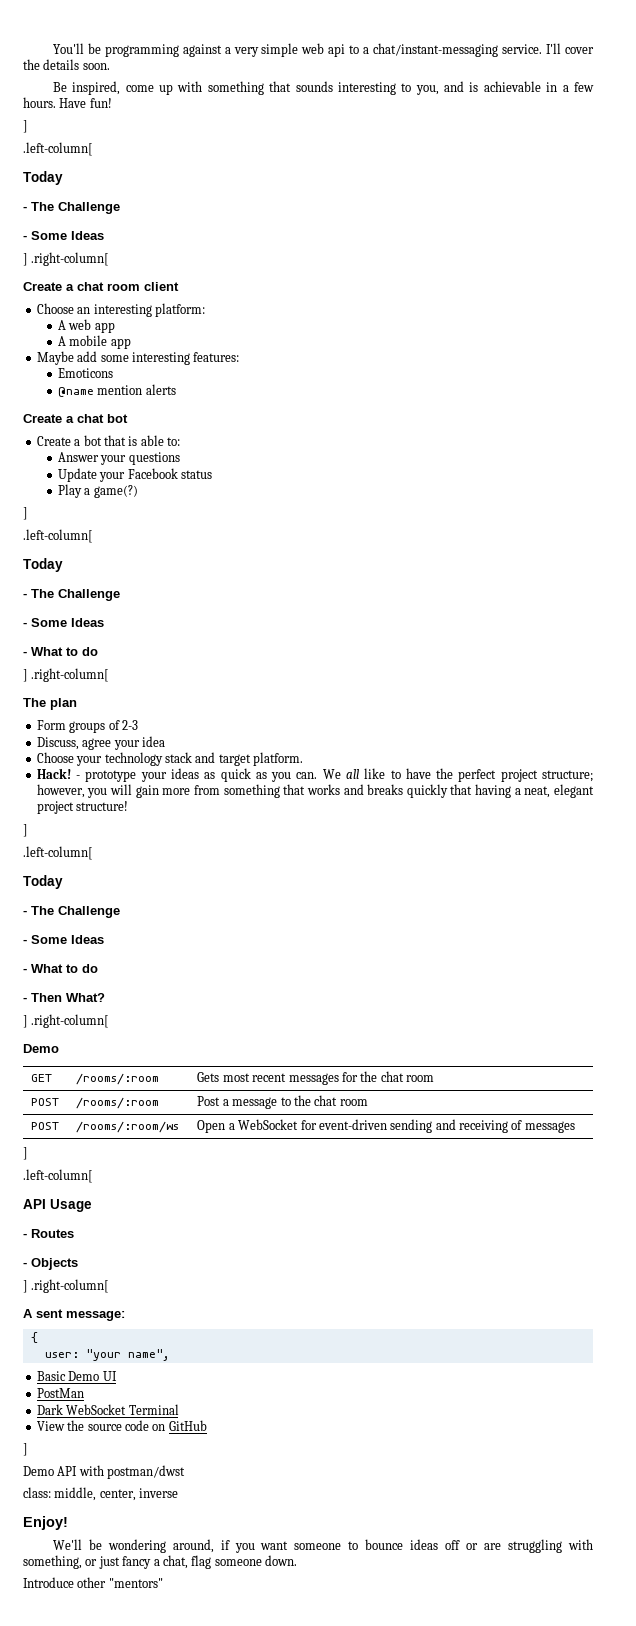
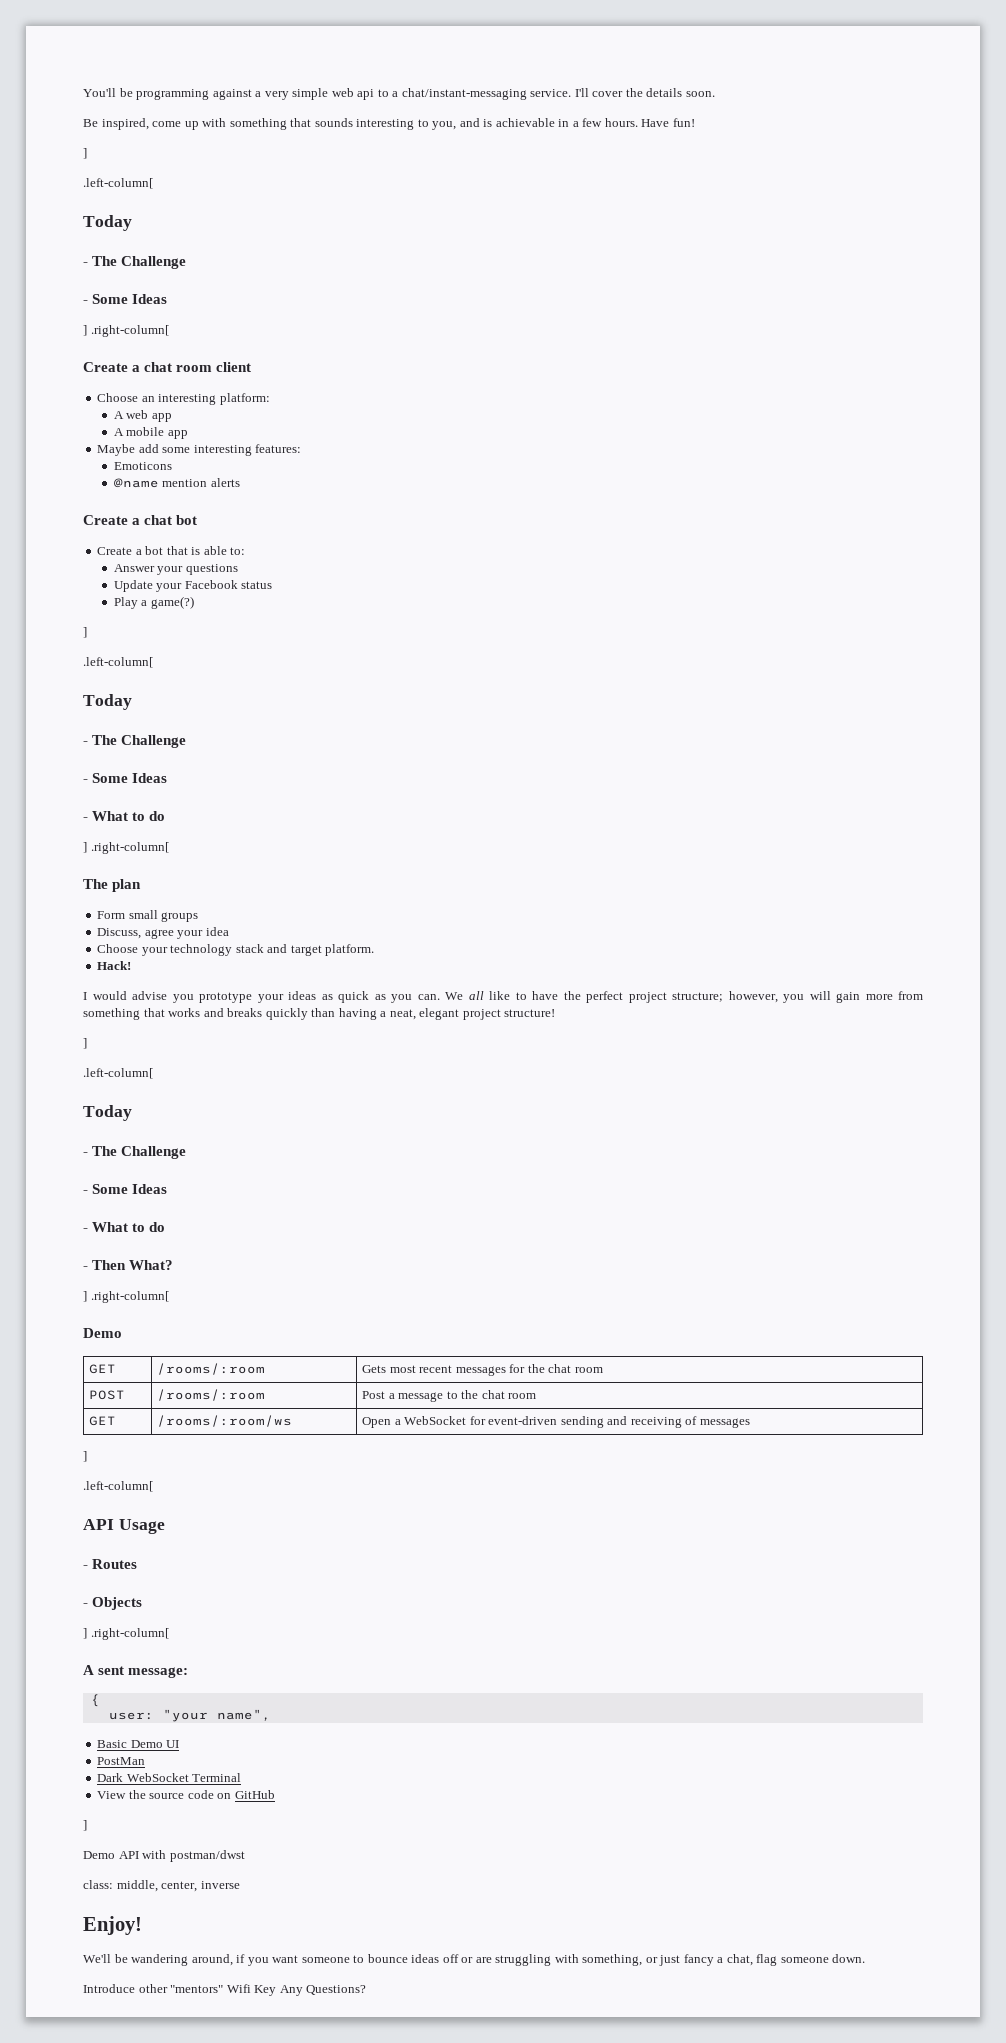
(66, 725) none -> [128,910,158,919] small
[108,720,138,730] of 2-3 -> (199, 917) none
[76,775,81,779] - -> [83,991,194,1003] // I would advise you
[450,784,473,795] that -> [311,1008,336,1017] than
[31,1122,60,1130] POST -> [89,1416,117,1426] GET
[107,1539,166,1553] wondering -> [131,1954,189,1966] wandering
(163, 1583) none -> [226,1984,367,1996] Wifi Key Any Questions?

